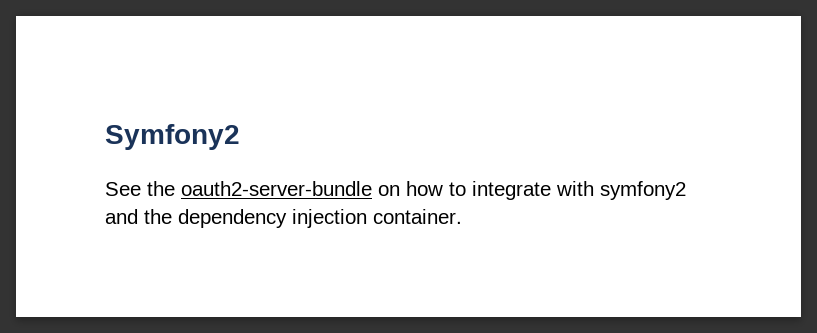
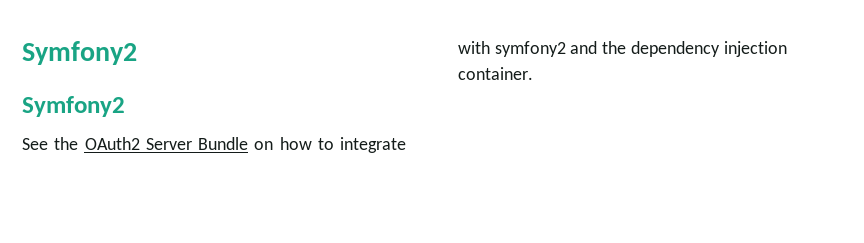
[105,124,240,150] Symfony2 -> [22,41,137,65] [22,96,125,117] Symfony2 // Symfony2
[181,181,372,196] oauth2-server-bundle -> [84,137,248,150] OAuth2 Server Bundle

